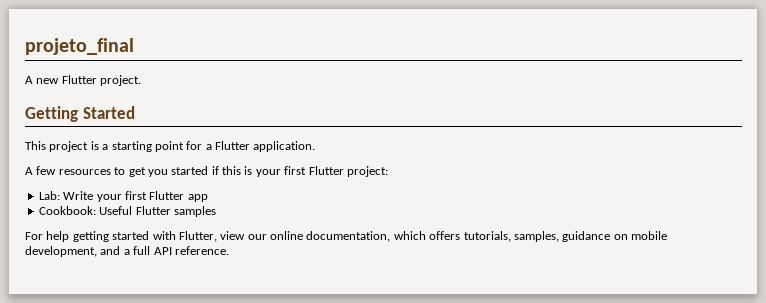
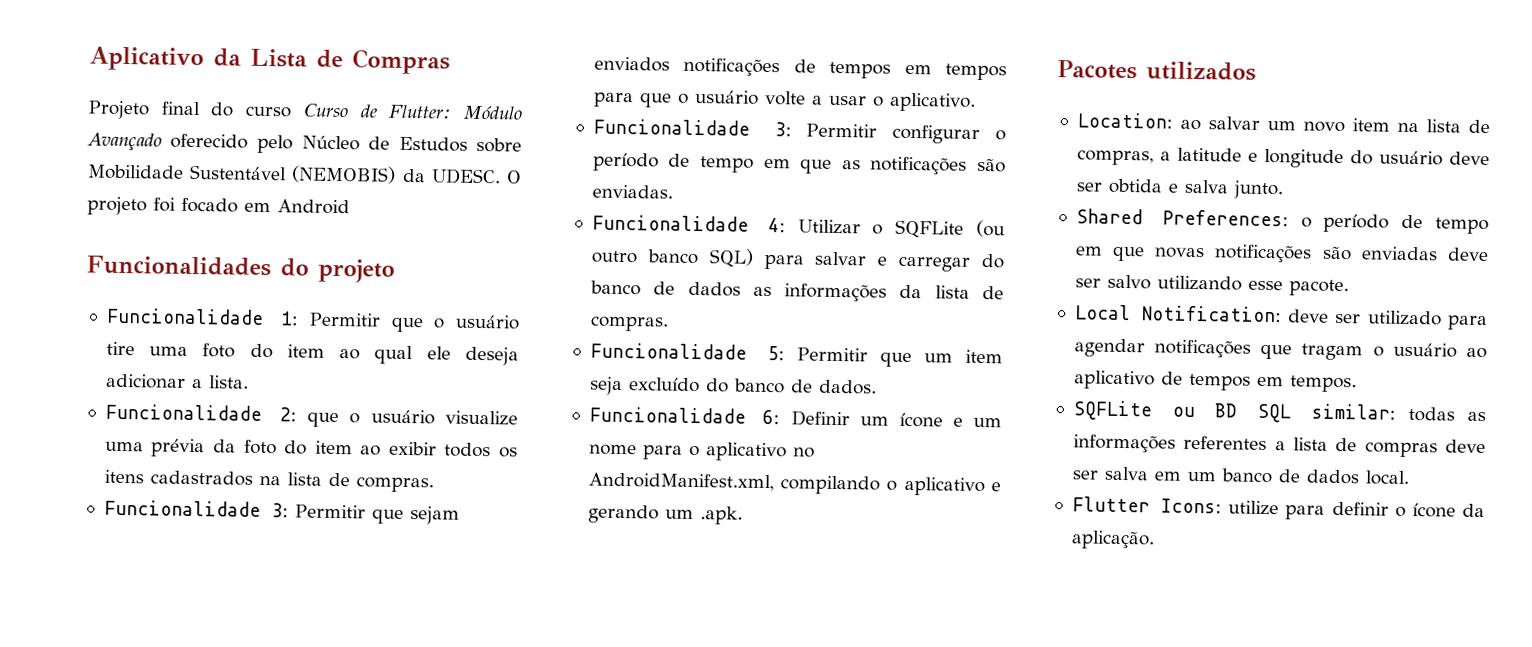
[25,38,134,55] [25,75,142,86] [25,106,135,122] [25,141,316,152] [25,166,388,177] [38,191,208,202] [38,206,216,217] [25,231,667,242] [25,246,229,257] projeto_final // A new Flutter project. // Getting Started // This project is a starting point for a Flutter application. // A few resources to get you started if this is your first Flutter project: // Lab: Write your first Flutter app // Cookbook: Useful Flutter samples // For help getting started with Flutter, view our online documentation, which offers tutorials, samples, guidance on mobile development, and a full API reference. -> [89,46,450,75] [88,100,523,120] [87,132,522,154] [87,164,522,185] [87,196,350,216] [86,255,395,283] [105,307,520,333] [105,341,519,366] [105,373,249,389] [104,403,518,428] [104,438,518,458] [103,469,434,493] [103,499,460,525] [593,56,1007,81] [593,89,976,112] [592,118,1006,144] [592,152,1006,175] [591,184,673,199] [591,214,1005,239] [590,248,1004,272] [589,280,1004,302] [589,315,669,332] [589,342,1003,368] [588,376,877,395] [588,406,1002,428] [588,442,815,462] [587,472,1001,497] [587,504,743,525] [1057,60,1256,81] [1076,112,1490,134] [1076,147,1490,169] [1075,178,1284,200] [1075,208,1489,235] [1074,244,1489,263] [1074,274,1349,297] [1074,304,1488,331] [1073,338,1487,361] [1073,370,1357,393] [1072,400,1486,423] [1072,434,1486,458] [1071,466,1410,485] [1071,496,1485,520] [1070,530,1155,550] Aplicativo da Lista de Compras // Projeto final do curso Curso de Flutter: Módulo Avançado oferecido pelo Núcleo de Estudos sobre Mobilidade Sustentável (NEMOBIS) da UDESC. O projeto foi focado em Android // Funcionalidades do projeto // Funcionalidade 1: Permitir que o usuário tire uma foto do item ao qual ele deseja adicionar a lista. // Funcionalidade 2: que o usuário visualize uma prévia da foto do item ao exibir todos os itens cadastrados na lista de compras. // Funcionalidade 3: Permitir que sejam enviados notificações de tempos em tempos para que o usuário volte a usar o aplicativo. // Funcionalidade 3: Permitir configurar o período de tempo em que as notificações são enviadas. // Funcionalidade 4: Utilizar o SQFLite (ou outro banco SQL) para salvar e carregar do banco de dados as informações da lista de compras. // Funcionalidade 5: Permitir que um item seja excluído do banco de dados. // Funcionalidade 6: Definir um ícone e um nome para o aplicativo no AndroidManifest.xml, compilando o aplicativo e gerando um .apk. // Pacotes utilizados // Location: ao salvar um novo item na lista de compras, a latitude e longitude do usuário deve ser obtida e salva junto. // Shared Preferences: o período de tempo em que novas notificações são enviadas deve ser salvo utilizando esse pacote. // Local Notification: deve ser utilizado para agendar notificações que tragam o usuário ao aplicativo de tempos em tempos. // SQFLite ou BD SQL similar: todas as informações referentes a lista de compras deve ser salva em um banco de dados local. // Flutter Icons: utilize para definir o ícone da aplicação.

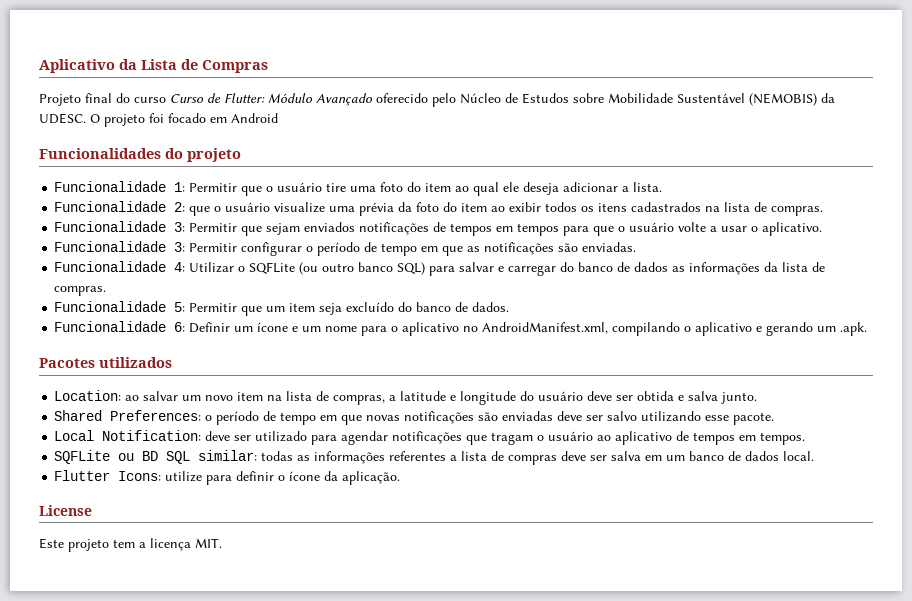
(1155, 540) none -> [39,505,92,516] [39,538,222,552] // License // Este projeto tem a licença MIT.

